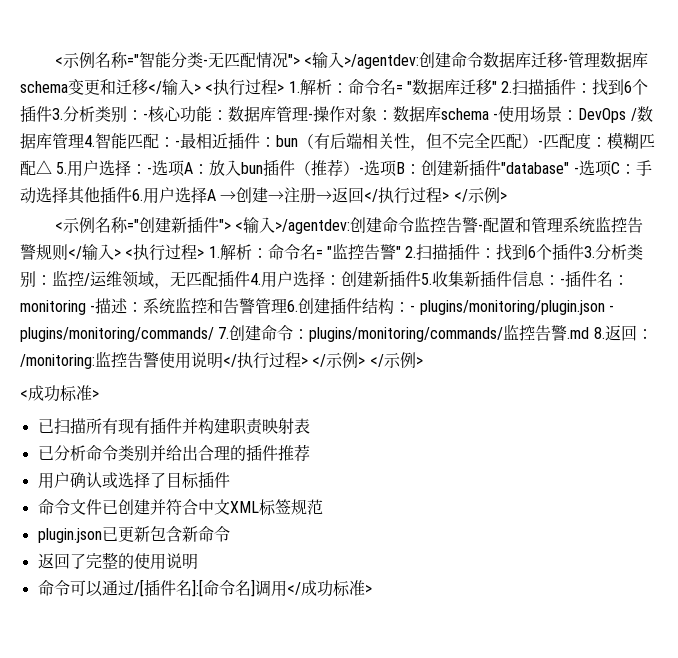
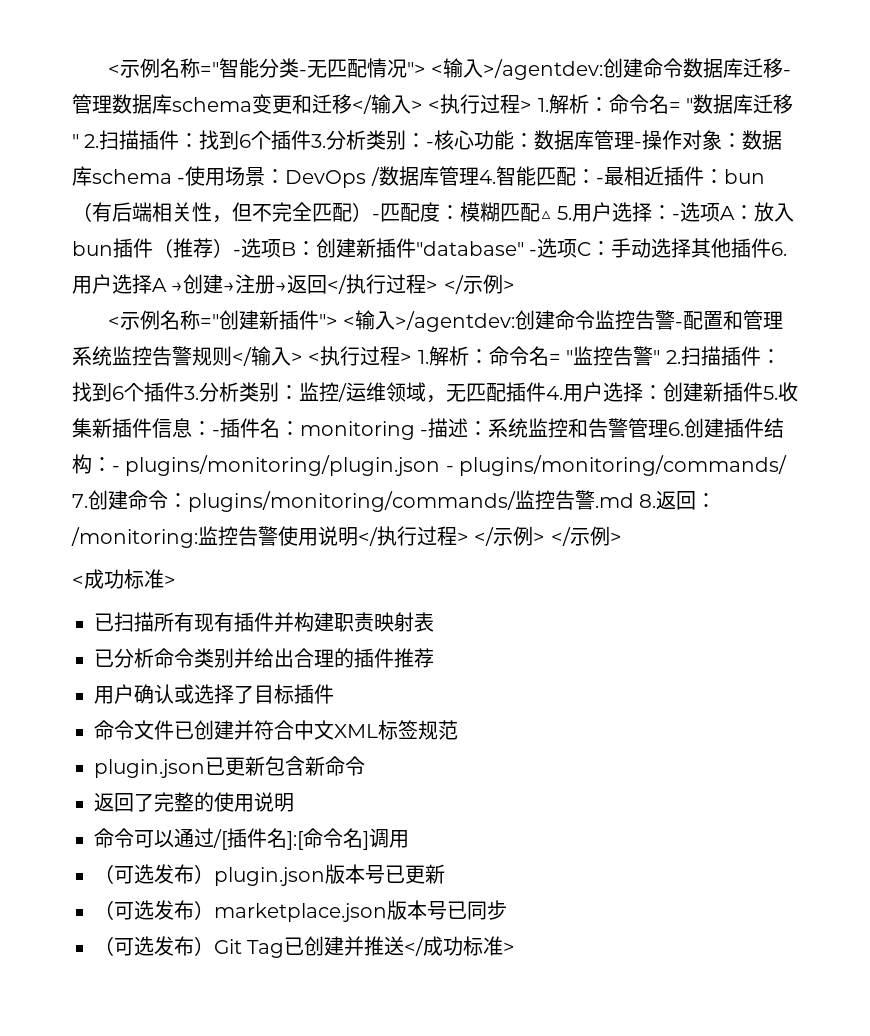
(287, 588) none -> [94,864,445,886] [94,900,507,922] [94,936,405,958] // （可选发布）plugin.json版本号已更新 // （可选发布）marketplace.json版本号已同步 // （可选发布）Git Tag已创建并推送

